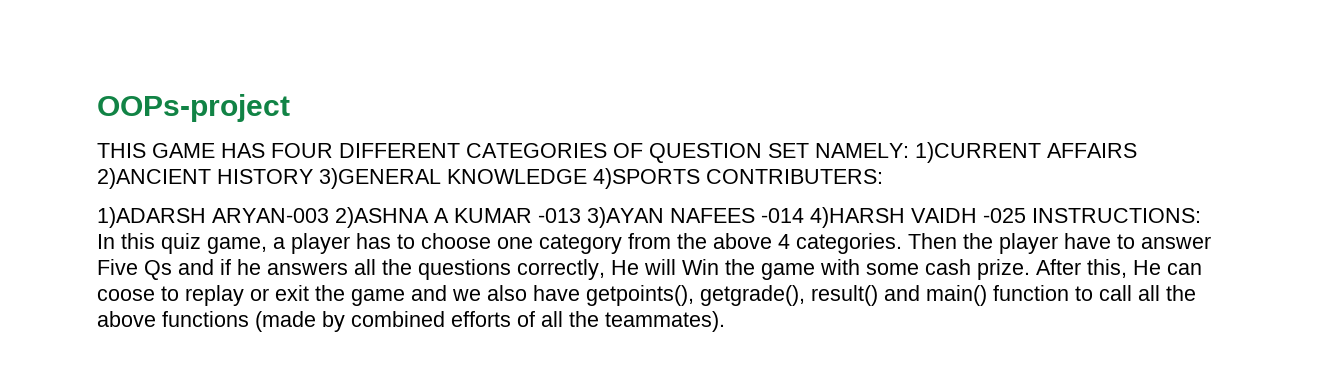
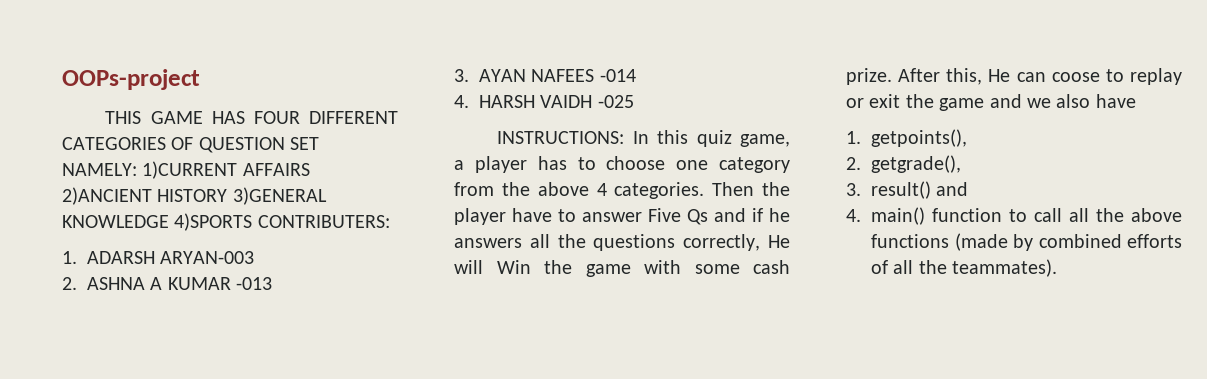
[97,207,206,228] 1)ADARSH -> [62,251,155,264] 1. ADARSH
[335,207,429,228] 2)ASHNA -> [62,277,145,290] // 2. ASHNA
[587,207,664,228] 3)AYAN -> [454,69,526,82] // 3. AYAN
[810,207,905,228] 4)HARSH -> [454,95,535,108] // 4. HARSH
(1026, 215) none -> (634, 101) //
(580, 293) none -> [846,131,861,144] // 1.
(694, 295) none -> [846,157,861,170] // 2.
(805, 295) none -> [846,183,861,196] // 3.
(920, 293) none -> [846,209,861,222] // 4.

